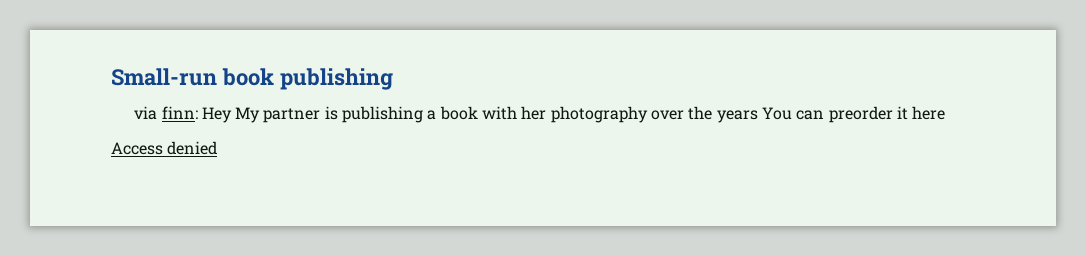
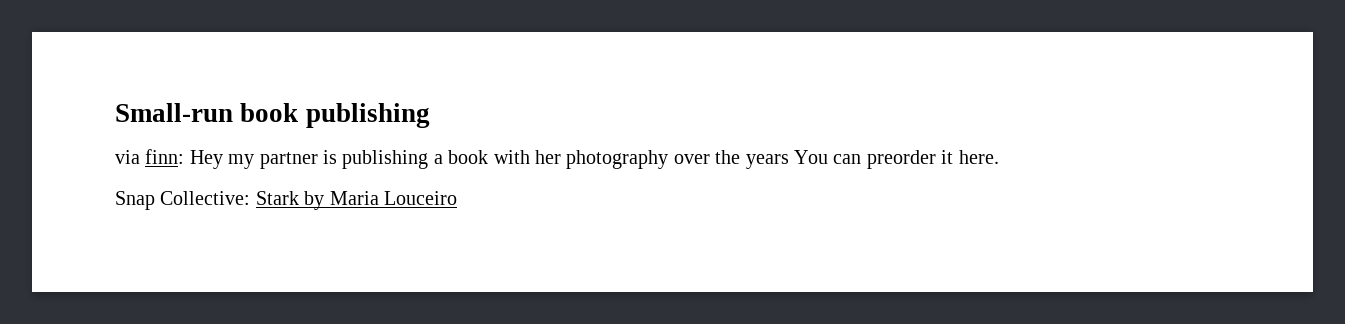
[235,107,261,123] My -> [228,154,255,169] my
[912,106,946,120] [111,141,218,155] here // Access denied -> [958,150,999,164] [115,191,457,210] here. // Snap Collective: Stark by Maria Louceiro

